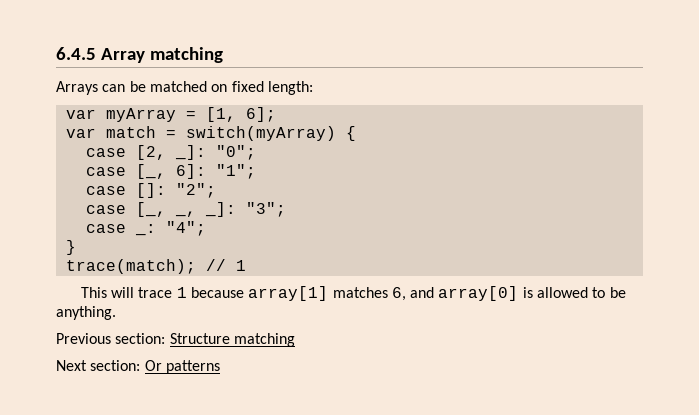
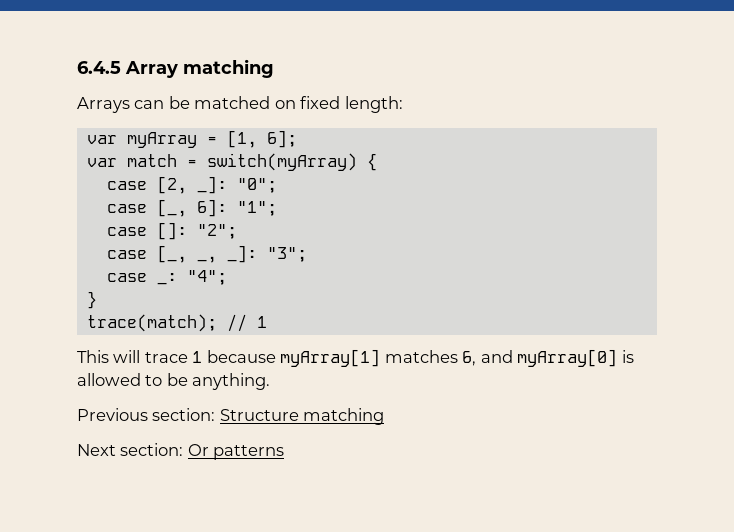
[248,286,329,301] array[1] -> [280,349,381,367] myArray[1]
[438,286,519,301] array[0] -> [517,349,618,367] myArray[0]

